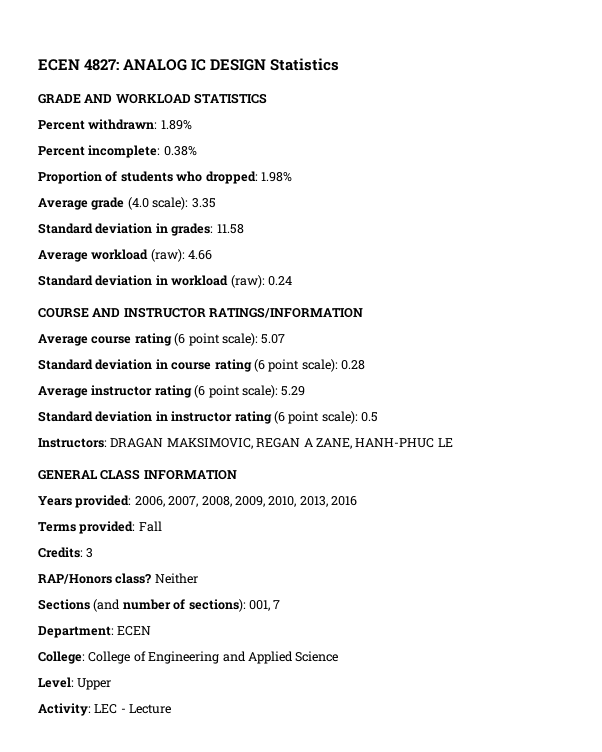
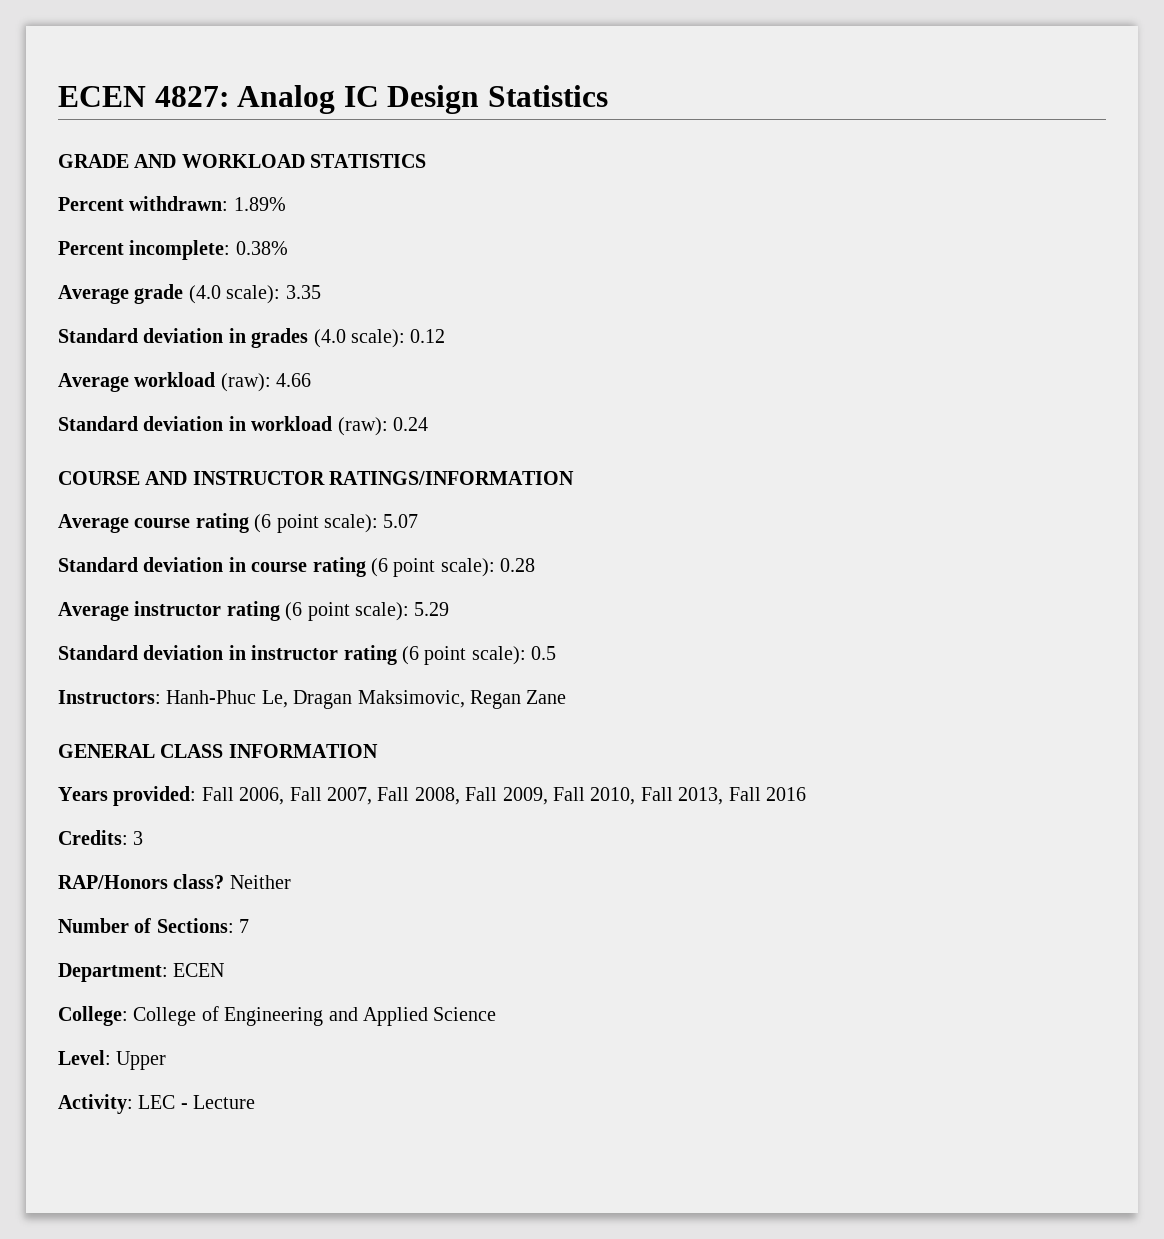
[123,59,267,71] ANALOG IC DESIGN -> [237,85,480,114] Analog IC Design
[38,171,292,184] // Proportion of students who dropped: 1.98% -> (288, 248) none
[171,223,244,236] grades: 11.58 -> [251,328,446,348] grades (4.0 scale): 0.12
[110,438,453,449] DRAGAN MAKSIMOVIC, REGAN A ZANE, HANH-PHUC LE -> [166,690,567,709] Hanh-Phuc Le, Dragan Maksimovic, Regan Zane
[134,496,357,507] [38,521,162,534] 2006, 2007, 2008, 2009, 2010, 2013, 2016 // Terms provided: Fall -> [201,787,806,805] Fall 2006, Fall 2007, Fall 2008, Fall 2009, Fall 2010, Fall 2013, Fall 2016
[38,599,270,612] Sections (and number of sections): 001, -> [58,918,234,933] Number of Sections:

